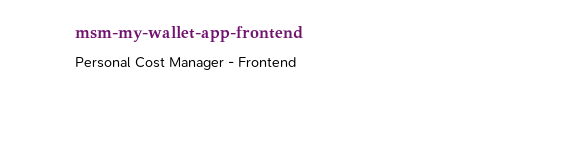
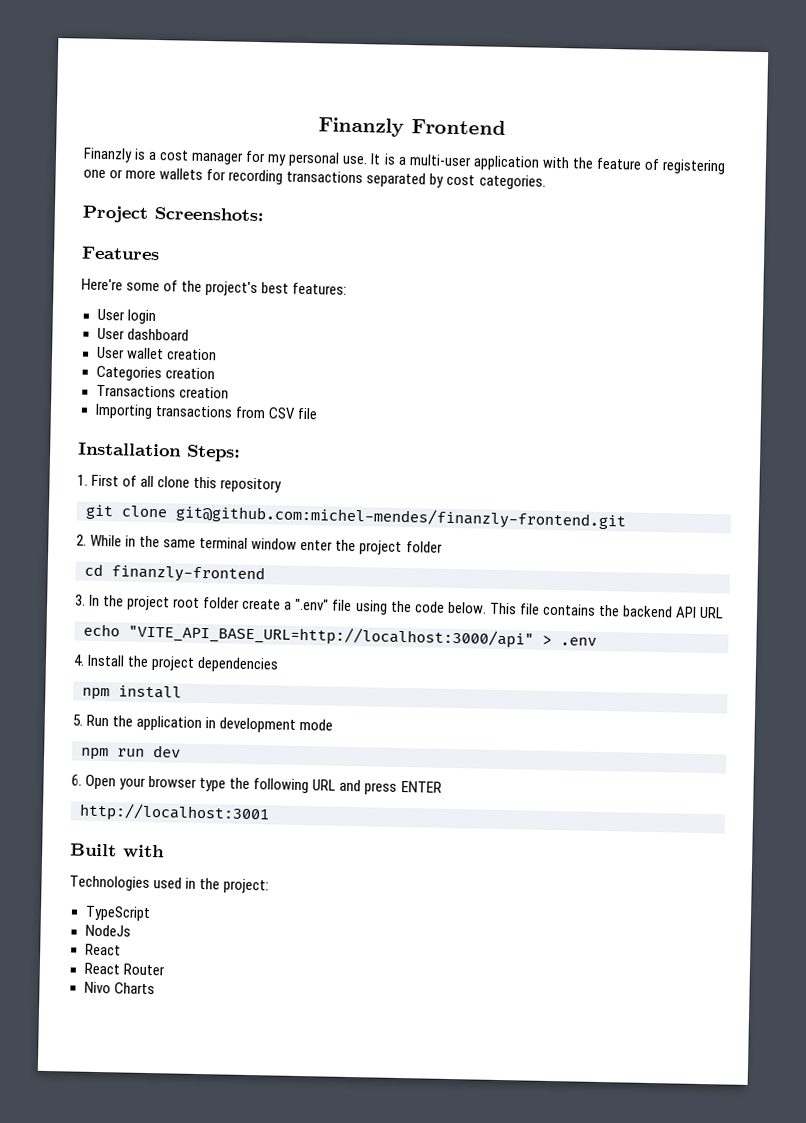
[75,26,303,42] [75,57,296,70] msm-my-wallet-app-frontend // Personal Cost Manager - Frontend -> [317,117,506,137] [83,147,726,175] [83,168,546,190] [82,205,264,223] [81,246,160,261] [81,278,348,297] [96,308,156,325] [96,327,189,341] [95,346,217,361] [95,365,215,382] [95,384,229,399] [94,403,318,420] [78,442,241,462] [77,474,283,493] [85,504,627,531] [76,534,443,555] [84,563,265,584] [75,594,724,619] [83,623,597,649] [73,654,280,673] [82,685,182,701] [72,714,334,733] [80,745,181,761] [71,774,442,795] [79,802,270,824] [70,843,165,858] [69,875,270,894] [84,905,151,922] [84,924,131,937] [84,943,121,956] [83,962,165,976] [83,981,155,995] Finanzly Frontend // Finanzly is a cost manager for my personal use. It is a multi-user application with the feature of registering one or more wallets for recording transactions separated by cost categories. // Project Screenshots: // Features // Here're some of the project's best features: // User login // User dashboard // User wallet creation // Categories creation // Transactions creation // Importing transactions from CSV file // Installation Steps: // 1. First of all clone this repository // git clone git@github.com:michel-mendes/finanzly-frontend.git // 2. While in the same terminal window enter the project folder // cd finanzly-frontend // 3. In the project root folder create a ".env" file using the code below. This file contains the backend API URL // echo "VITE_API_BASE_URL=http://localhost:3000/api" > .env // 4. Install the project dependencies // npm install // 5. Run the application in development mode // npm run dev // 6. Open your browser type the following URL and press ENTER // http://localhost:3001 // Built with // Technologies used in the project: // TypeScript // NodeJs // React // React Router // Nivo Charts

